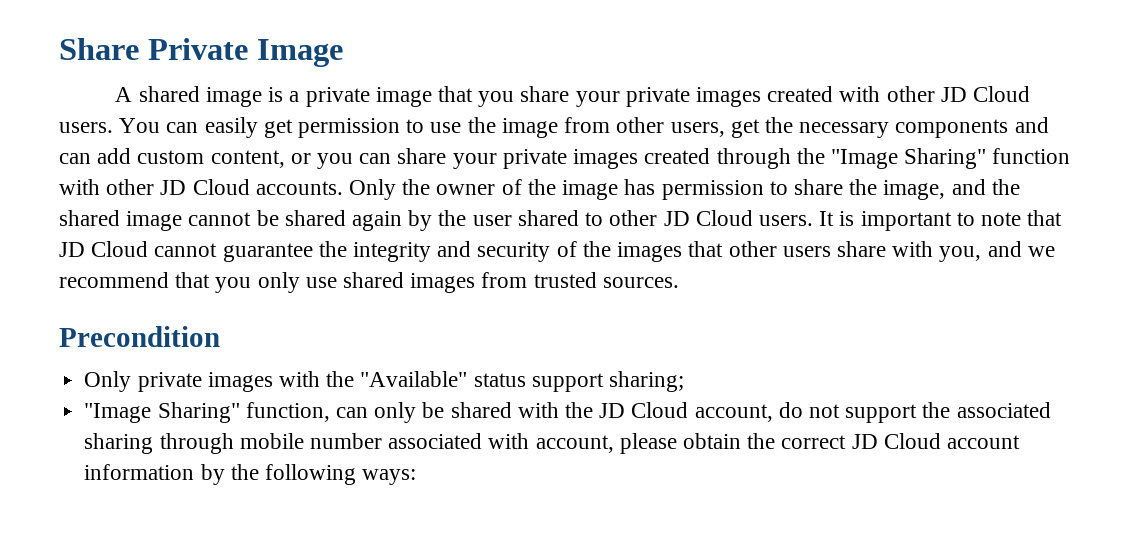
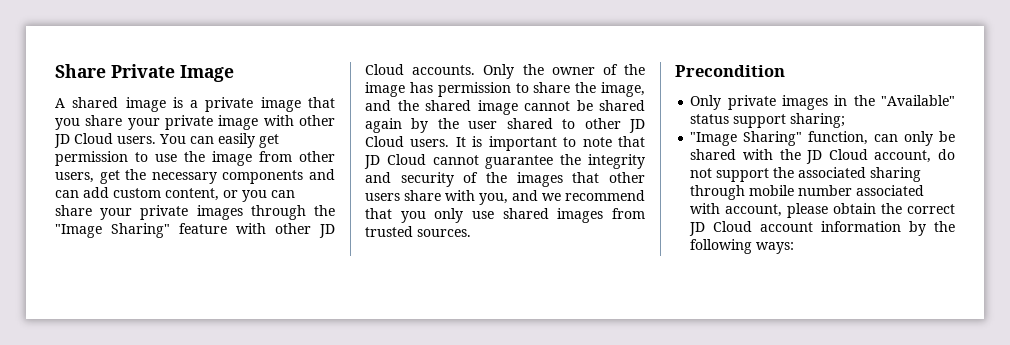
[695,86,834,107] images created -> [218,115,259,130] image
[644,148,711,164] created -> (243, 212) none
[992,148,1071,164] function -> [179,223,227,234] feature
[278,371,320,387] with -> [834,95,848,106] in

